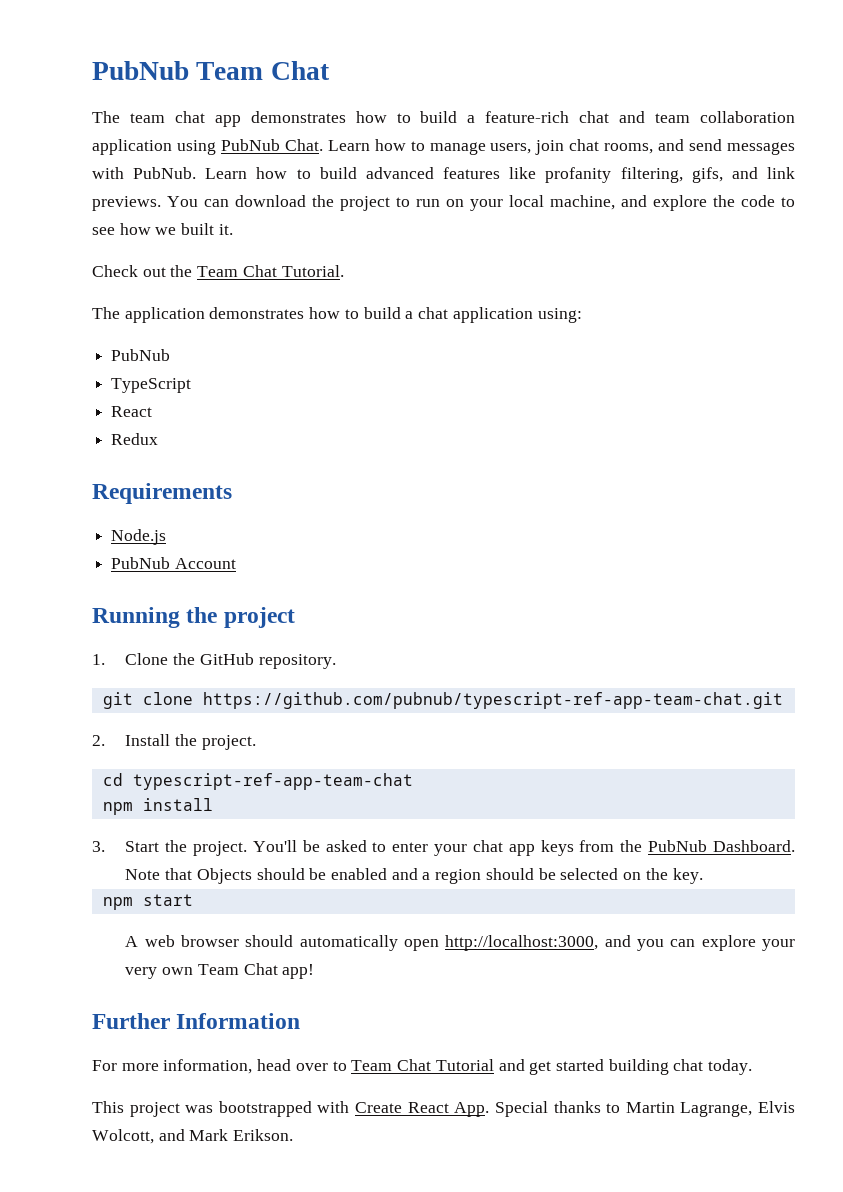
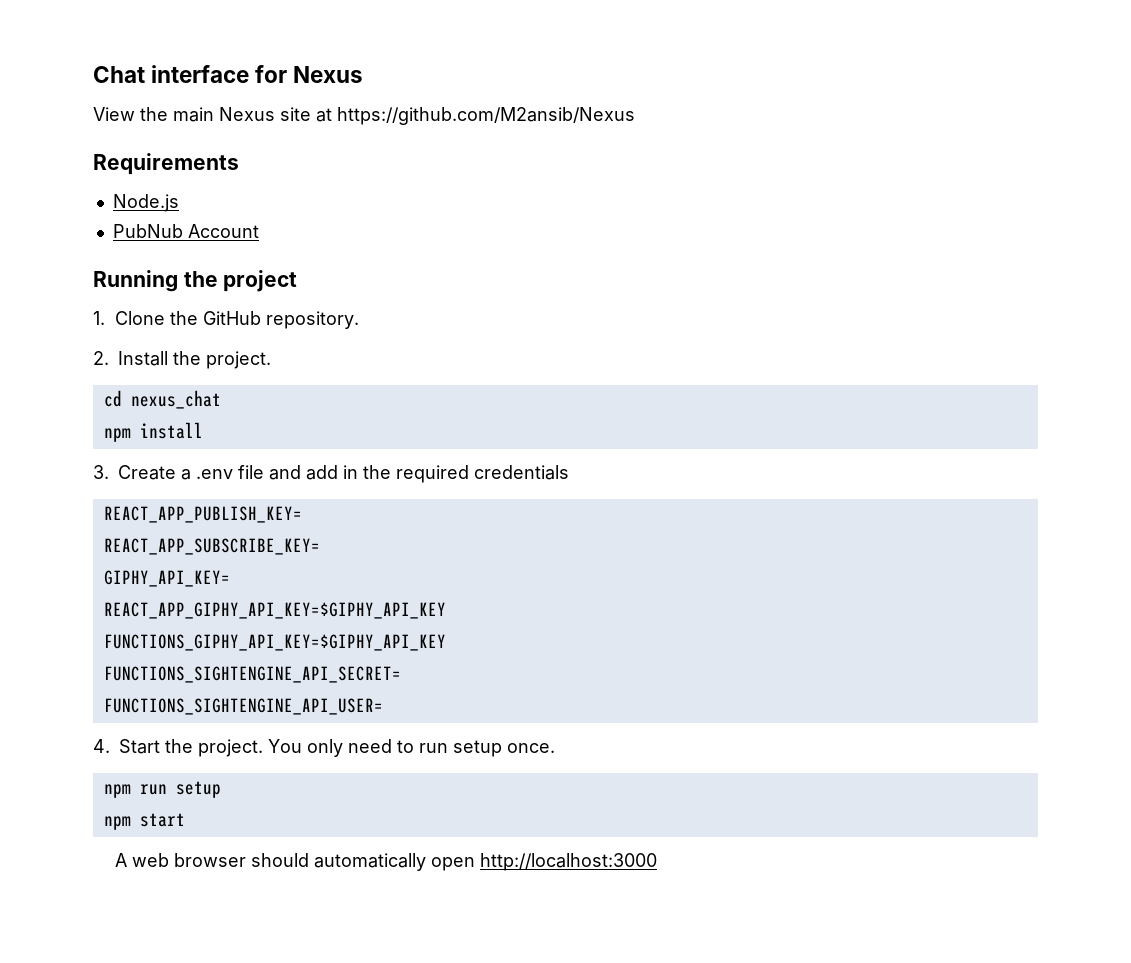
[92,61,330,80] [92,111,795,127] [92,139,796,155] [92,167,796,183] [92,195,795,211] [92,223,233,235] [92,265,344,277] [92,307,582,323] [111,349,171,361] [111,378,192,393] [111,406,153,417] [111,433,159,445] PubNub Team Chat // The team chat app demonstrates how to build a feature-rich chat and team collaboration application using PubNub Chat. Learn how to manage users, join chat rooms, and send messages with PubNub. Learn how to build advanced features like profanity filtering, gifs, and link previews. You can download the project to run on your local machine, and explore the code to see how we built it. // Check out the Team Chat Tutorial. // The application demonstrates how to build a chat application using: // PubNub // TypeScript // React // Redux -> [93,65,364,83] [93,107,635,125] Chat interface for Nexus // View the main Nexus site at https://github.com/M2ansib/Nexus
[102,692,783,709] // git clone https://github.com/pubnub/typescript-ref-app-team-chat.git -> (359, 320) none
[132,773,413,790] typescript-ref-app-team-chat -> [130,390,221,409] nexus_chat
[125,840,796,856] [125,868,703,884] Start the project. You'll be asked to enter your chat app keys from the PubNub Dashboard. Note that Objects should be enabled and a region should be selected on the key. -> [118,465,569,483] [103,506,302,523] [103,538,320,555] [103,570,230,587] [103,602,446,619] [103,634,446,651] [103,666,401,683] [103,698,383,715] [93,739,555,757] [103,781,221,798] Create a .env file and add in the required credentials // REACT_APP_PUBLISH_KEY= // REACT_APP_SUBSCRIBE_KEY= // GIPHY_API_KEY= // REACT_APP_GIPHY_API_KEY=$GIPHY_API_KEY // FUNCTIONS_GIPHY_API_KEY=$GIPHY_API_KEY // FUNCTIONS_SIGHTENGINE_API_SECRET= // FUNCTIONS_SIGHTENGINE_API_USER= // 4. Start the project. You only need to run setup once. // npm run setup
[445,935,795,951] [125,963,315,979] [92,1013,301,1029] [92,1059,753,1075] [92,1101,796,1117] [92,1129,294,1144] http://localhost:3000, and you can explore your very own Team Chat app! // Further Information // For more information, head over to Team Chat Tutorial and get started building chat today. // This project was bootstrapped with Create React App. Special thanks to Martin Lagrange, Elvis Wolcott, and Mark Erikson. -> [479,853,657,871] http://localhost:3000

